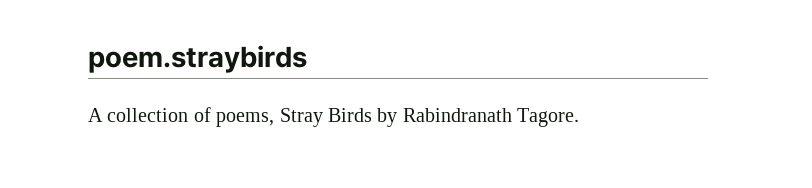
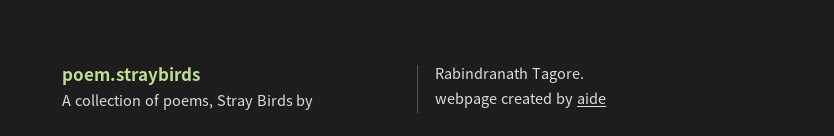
(580, 117) none -> [435,92,606,108] // webpage created by aide

